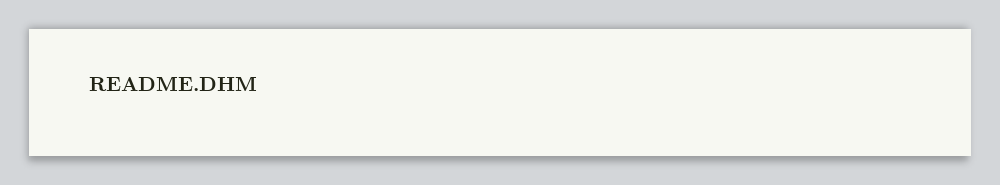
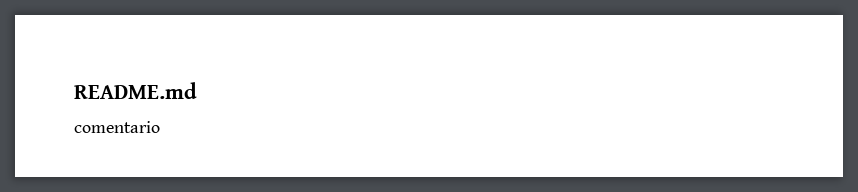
[89,76,257,91] README.DHM -> [74,82,197,99] [74,121,160,133] README.md // comentario

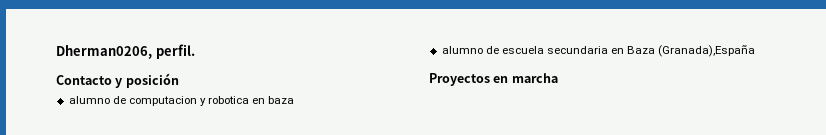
[74,82,197,99] [74,121,160,133] README.md // comentario -> [56,44,195,59] [56,73,179,88] [68,96,295,106] [441,45,756,57] [429,73,558,86] Dherman0206, perfil. // Contacto y posición // alumno de computacion y robotica en baza // alumno de escuela secundaria en Baza (Granada),España // Proyectos en marcha

